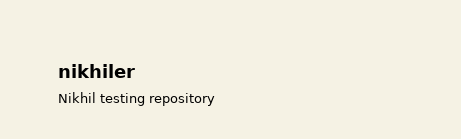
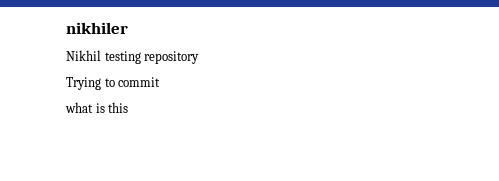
(215, 99) none -> [66,77,161,90] [65,102,129,113] // Trying to commit // what is this

